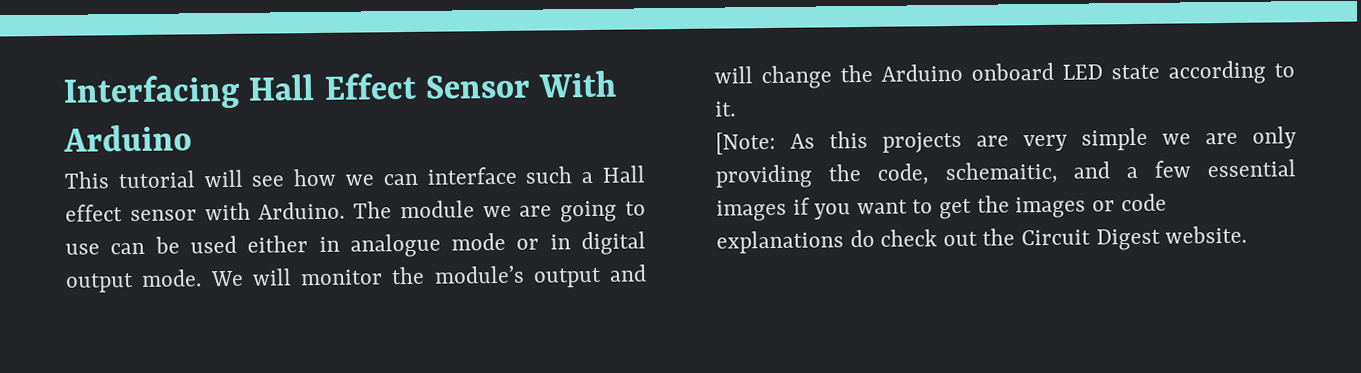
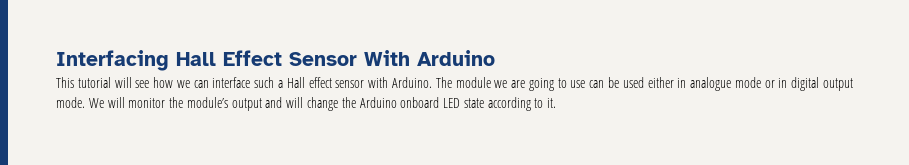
[715,126,1297,155] [715,159,1296,189] [716,193,1167,222] [716,225,1248,254] // [Note: As this projects are very simple we are only providing the code, schemaitic, and a few essential images if you want to get the images or code explanations do check out the Circuit Digest website. -> (557, 103) none

